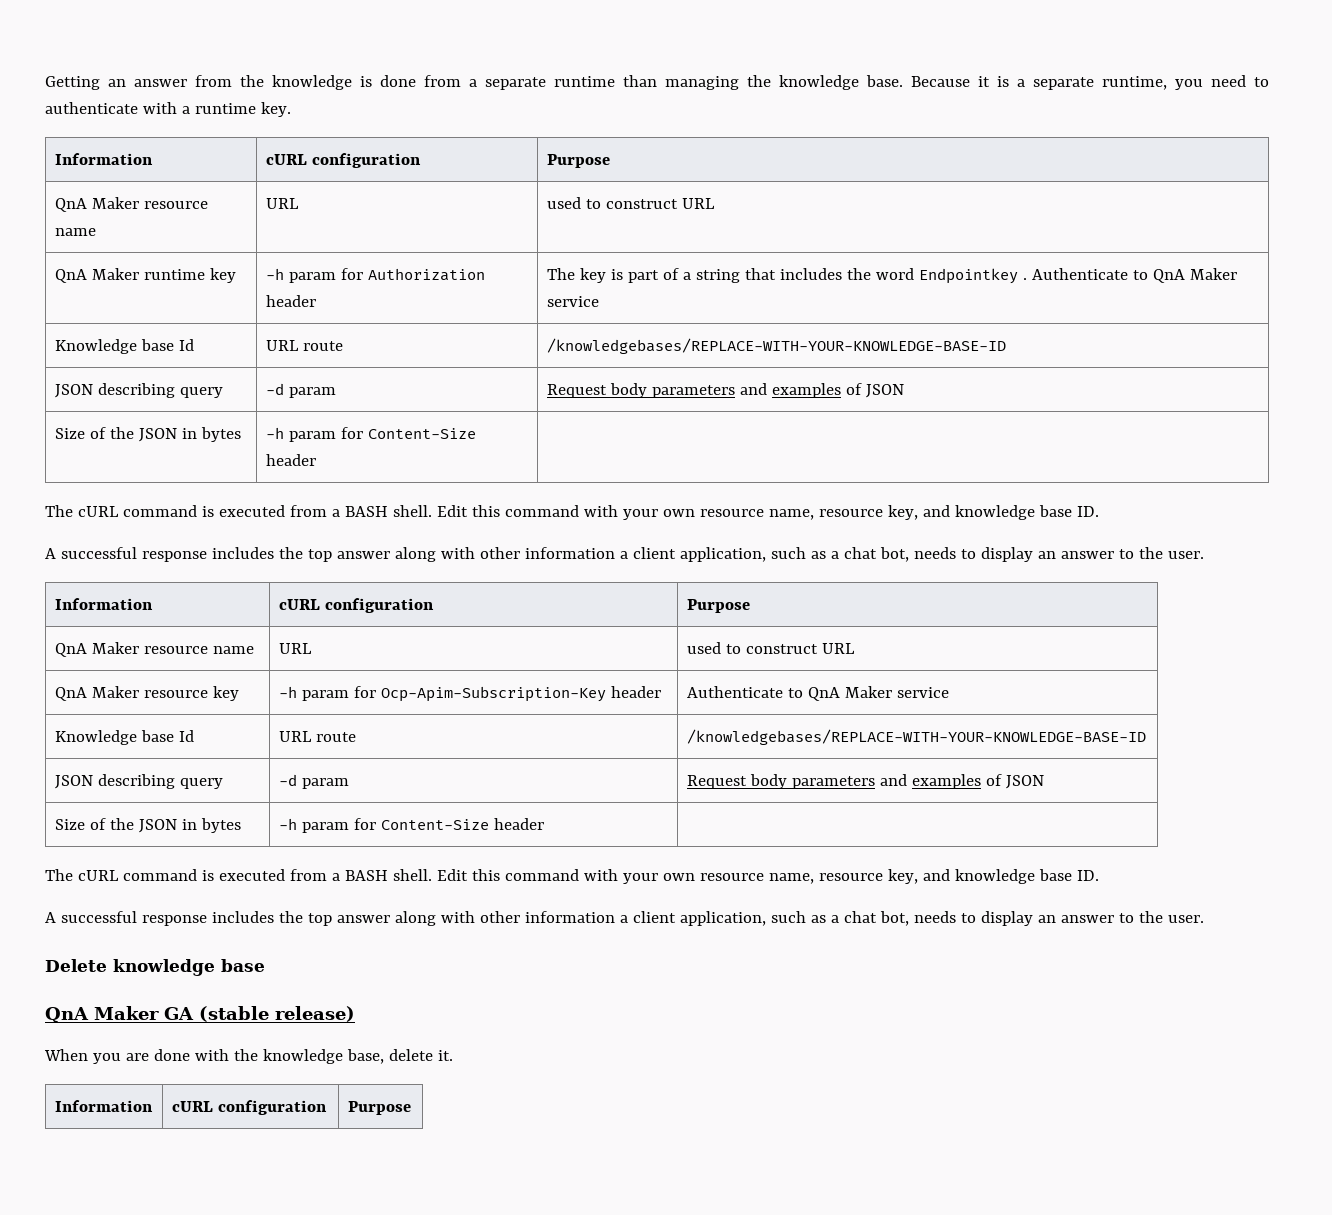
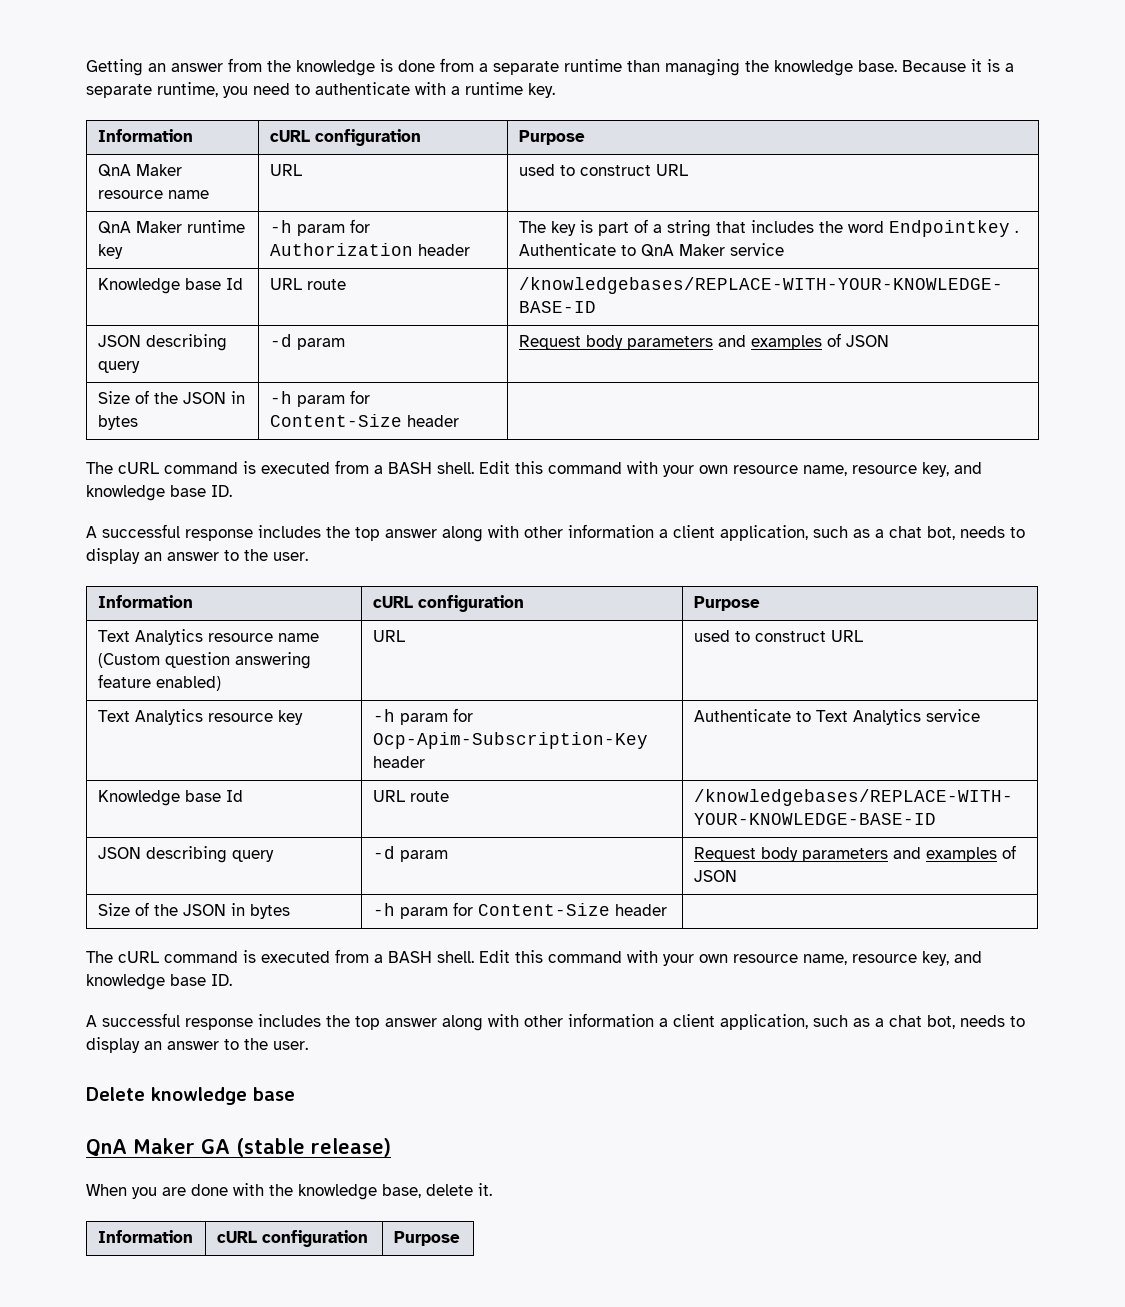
[54,642,254,657] [278,643,312,654] [686,642,855,654] [54,686,139,701] QnA Maker resource name | URL | used to construct URL // QnA Maker -> [97,629,319,645] [97,652,311,669] [97,674,221,691] [372,630,405,642] [693,630,863,642] [97,709,203,725] Text Analytics resource name (Custom question answering feature enabled) | URL | used to construct URL // Text Analytics
[807,686,892,701] QnA Maker -> [815,709,921,725] Text Analytics

